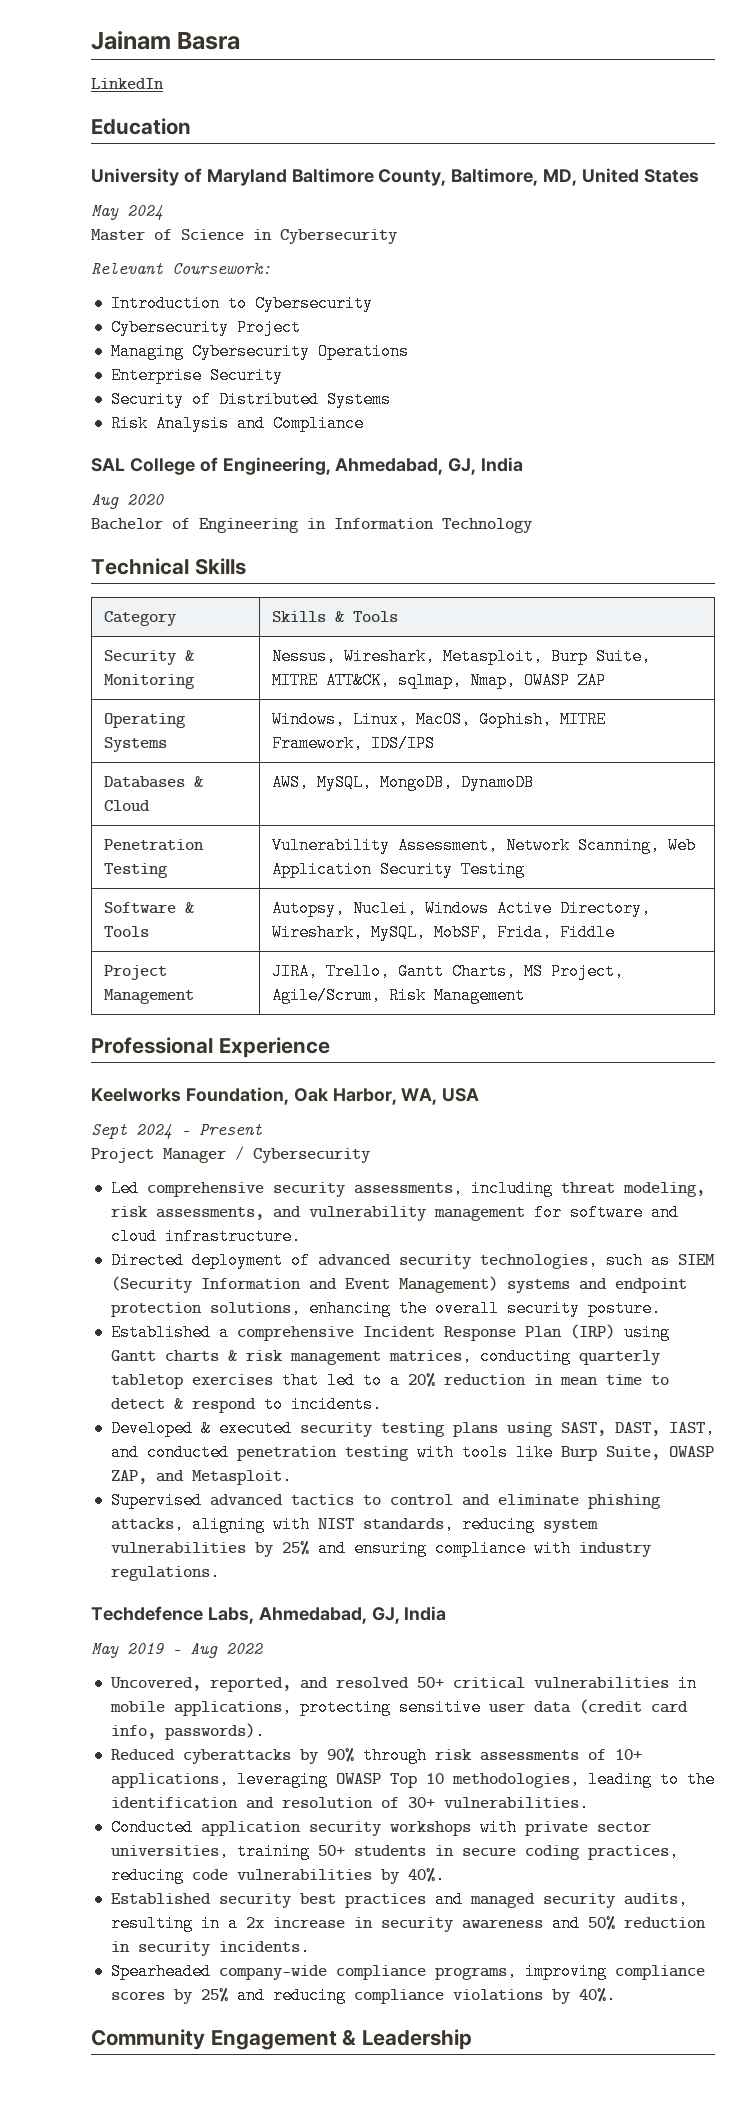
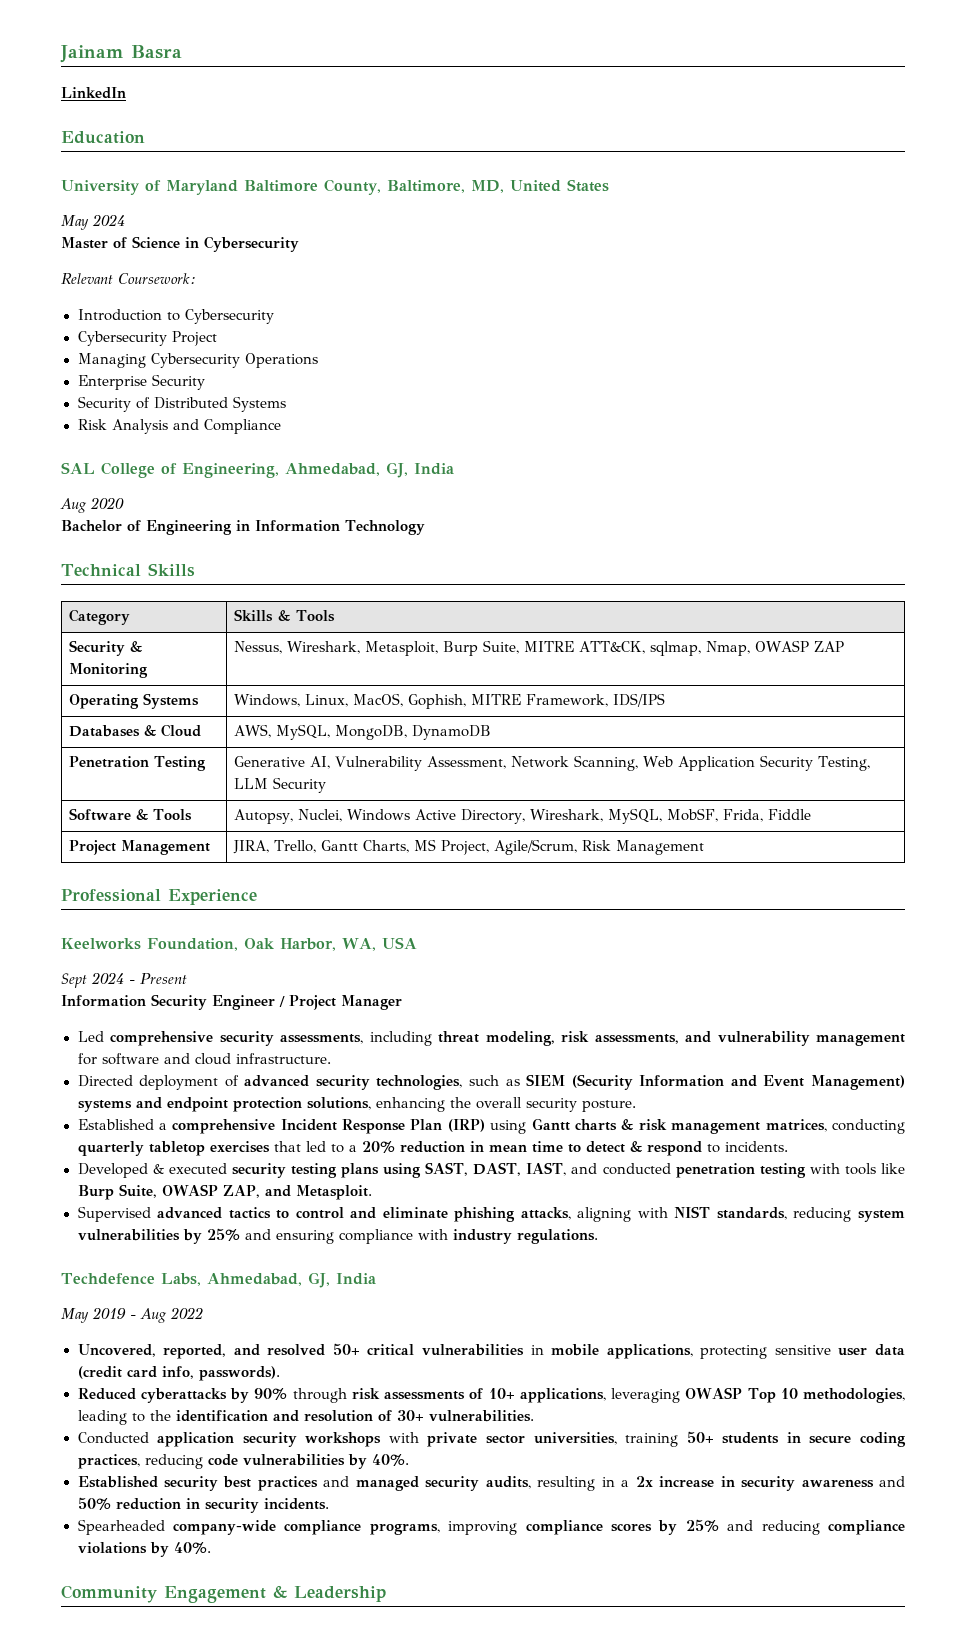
(168, 870) none -> [234,756,331,769] Generative AI,
[460,861,525,878] Testing -> [818,756,871,771] [234,777,327,793] Testing, LLM Security
(262, 1129) none -> [61,994,285,1010] Information Security Engineer /
[235,1146,371,1163] / Cybersecurity -> (402, 1002) none

